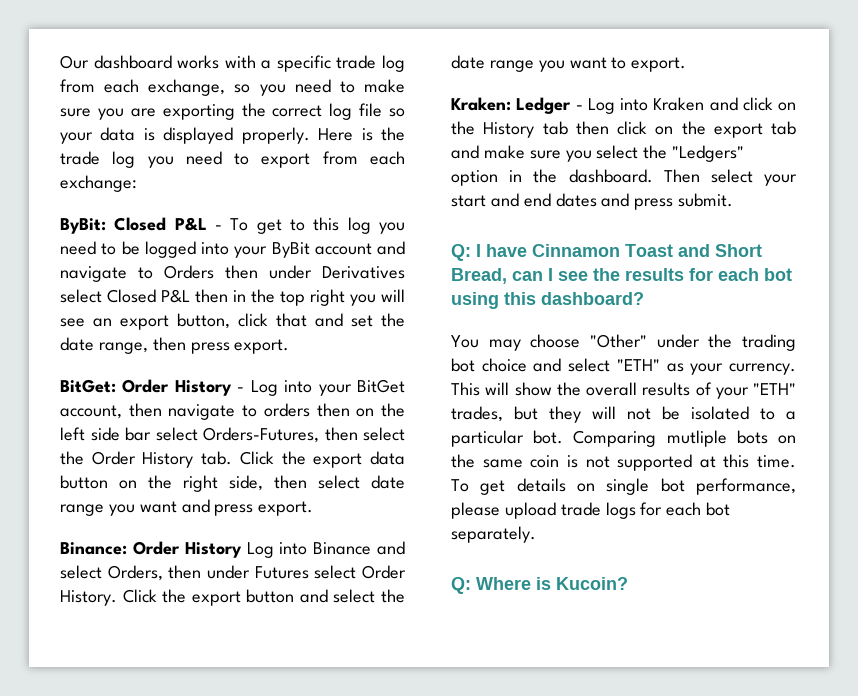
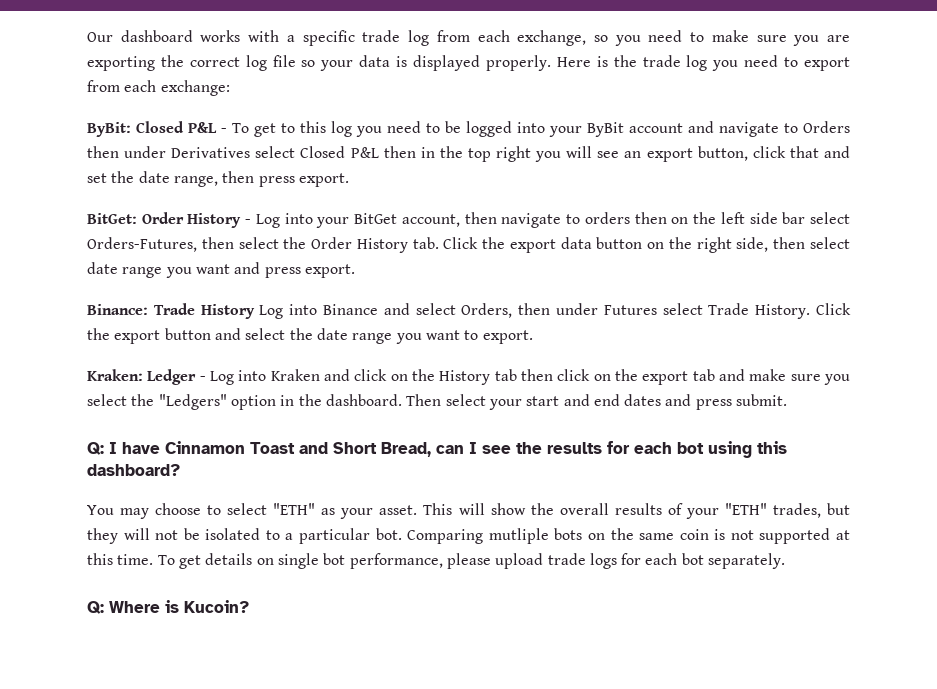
[132,541,180,555] Order -> [153,303,195,315] Trade
[362,565,407,579] Order -> [708,303,750,315] Trade
[590,334,796,351] [451,358,562,372] "Other" under the trading bot choice and -> [207,505,222,515] to
[729,363,796,375] currency. -> [379,505,418,515] asset.

